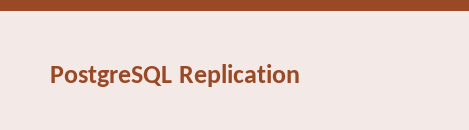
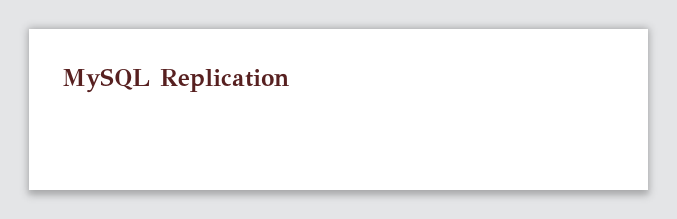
[50,66,172,87] PostgreSQL -> [62,68,150,93] MySQL

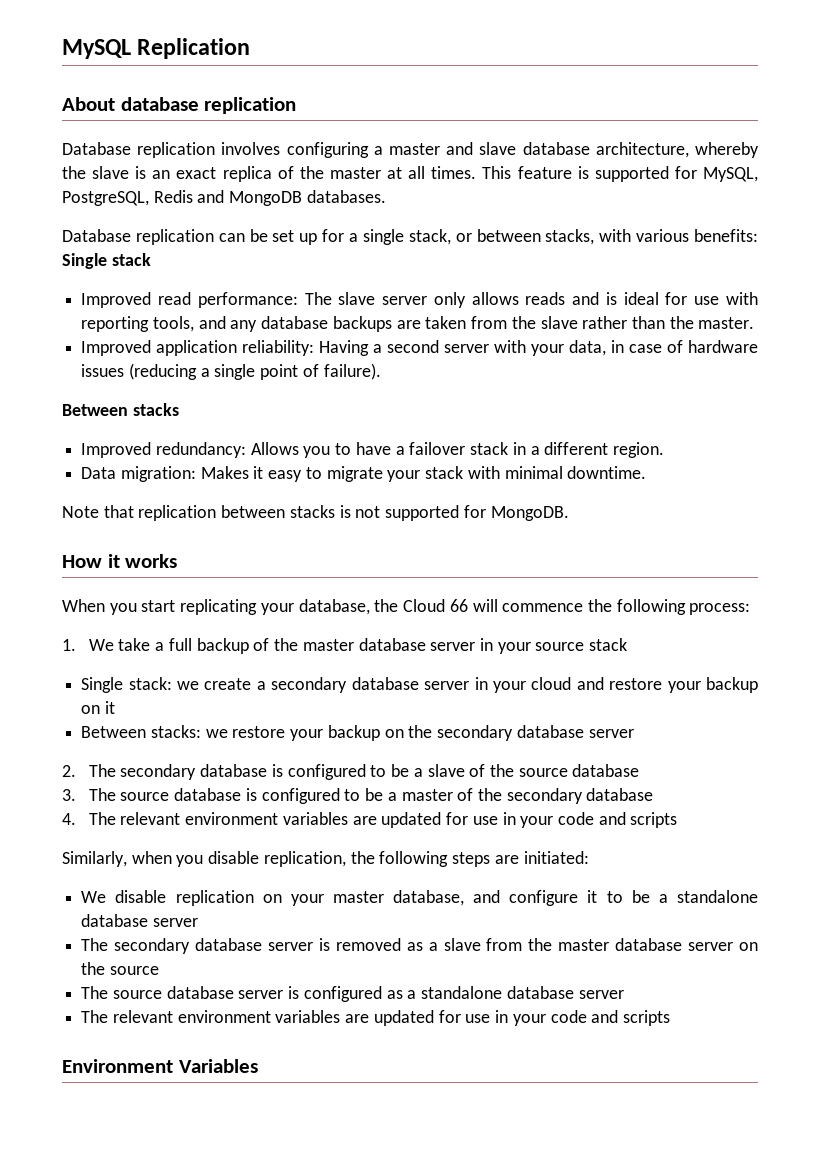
(289, 80) none -> [62,97,297,114] [62,142,759,158] [62,166,758,182] [62,190,386,206] [62,229,759,245] [62,253,151,269] [81,292,758,308] [81,316,755,332] [81,340,759,356] [81,363,381,380] [62,403,179,416] [81,442,664,458] [81,466,647,482] [62,505,569,521] [62,554,178,568] [62,599,751,615] [62,638,628,654] [81,677,759,693] [81,701,115,714] [81,725,634,741] [62,764,640,780] [62,788,654,804] [62,812,678,828] [62,851,589,867] [81,890,758,906] [81,914,198,927] [81,938,759,954] [81,962,159,975] [81,986,624,1002] [81,1010,670,1026] [62,1059,258,1073] // About database replication // Database replication involves configuring a master and slave database architecture, whereby the slave is an exact replica of the master at all times. This feature is supported for MySQL, PostgreSQL, Redis and MongoDB databases. // Database replication can be set up for a single stack, or between stacks, with various benefits: Single stack // Improved read performance: The slave server only allows reads and is ideal for use with reporting tools, and any database backups are taken from the slave rather than the master. // Improved application reliability: Having a second server with your data, in case of hardware issues (reducing a single point of failure). // Between stacks // Improved redundancy: Allows you to have a failover stack in a different region. // Data migration: Makes it easy to migrate your stack with minimal downtime. // Note that replication between stacks is not supported for MongoDB. // How it works // When you start replicating your database, the Cloud 66 will commence the following process: // 1. We take a full backup of the master database server in your source stack // Single stack: we create a secondary database server in your cloud and restore your backup on it // Between stacks: we restore your backup on the secondary database server // 2. The secondary database is configured to be a slave of the source database // 3. The source database is configured to be a master of the secondary database // 4. The relevant environment variables are updated for use in your code and scripts // Similarly, when you disable replication, the following steps are initiated: // We disable replication on your master database, and configure it to be a standalone database server // The secondary database server is removed as a slave from the master database server on the source // The source database server is configured as a standalone database server // The relevant environment variables are updated for use in your code and scripts // Environment Variables

